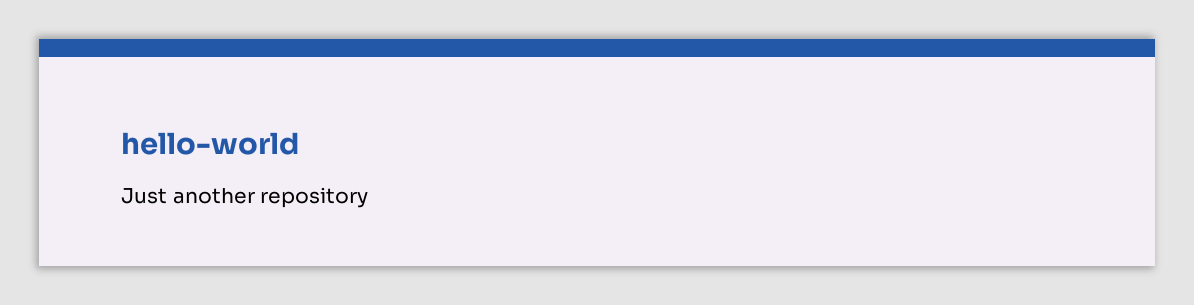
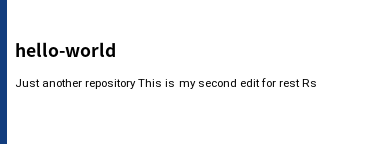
(369, 197) none -> [138,78,318,89] This is my second edit for rest Rs

